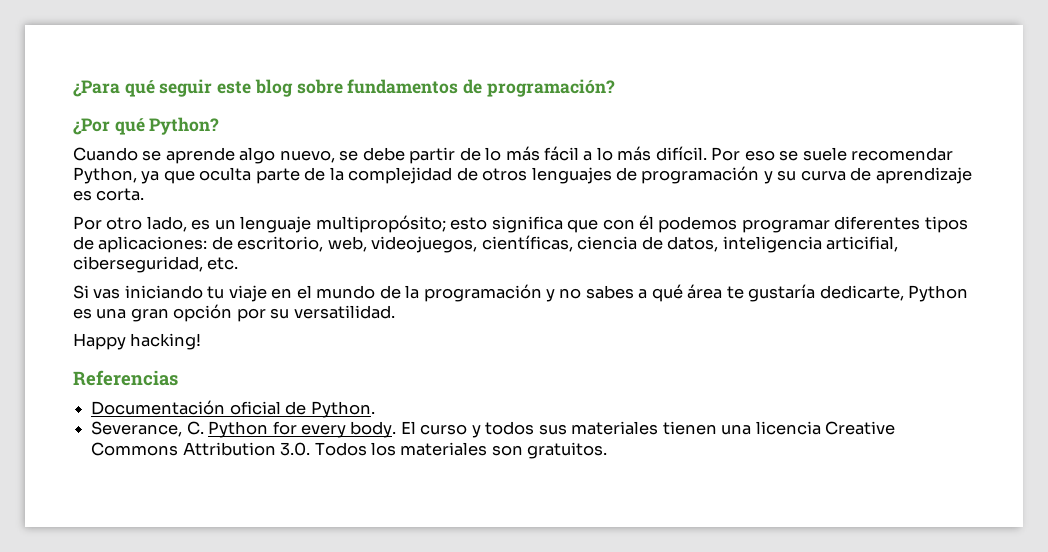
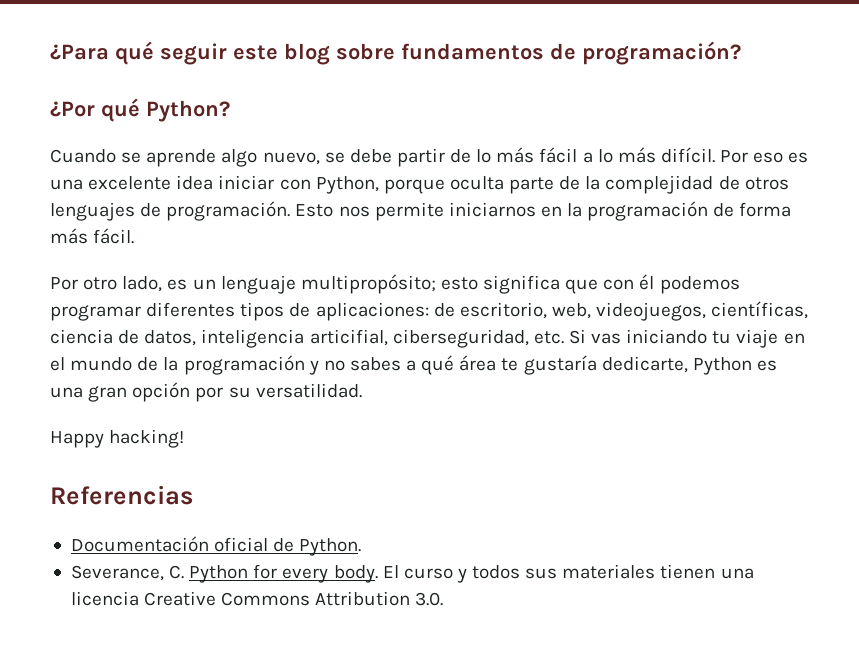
[779,147,954,161] [73,167,195,184] se suele recomendar Python, ya que -> [788,152,809,163] [50,175,445,194] es una excelente idea iniciar con Python, porque
[641,166,972,184] [73,188,145,201] programación y su curva de aprendizaje es corta. -> [166,201,792,221] [50,228,135,244] programación. Esto nos permite iniciarnos en la programación de forma más fácil.
(239, 263) // -> (564, 337) none
[314,442,608,459] Todos los materiales son gratuitos. -> (444, 599) none

